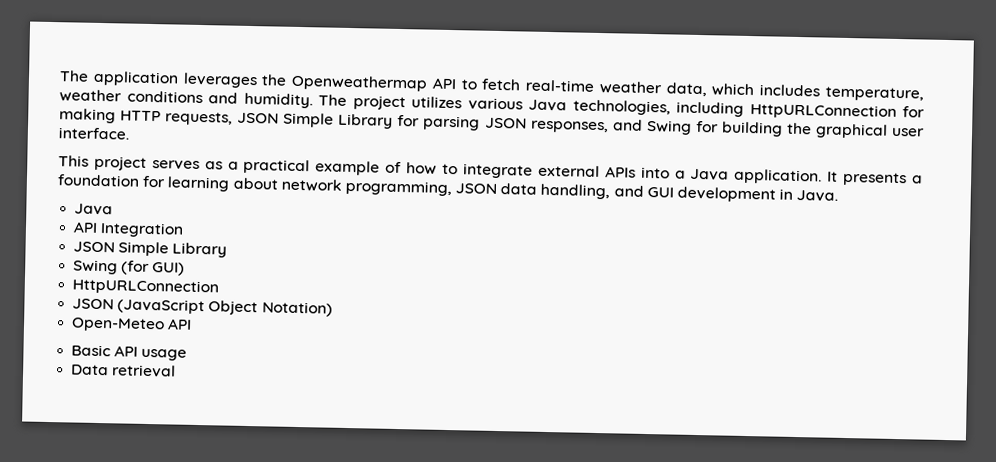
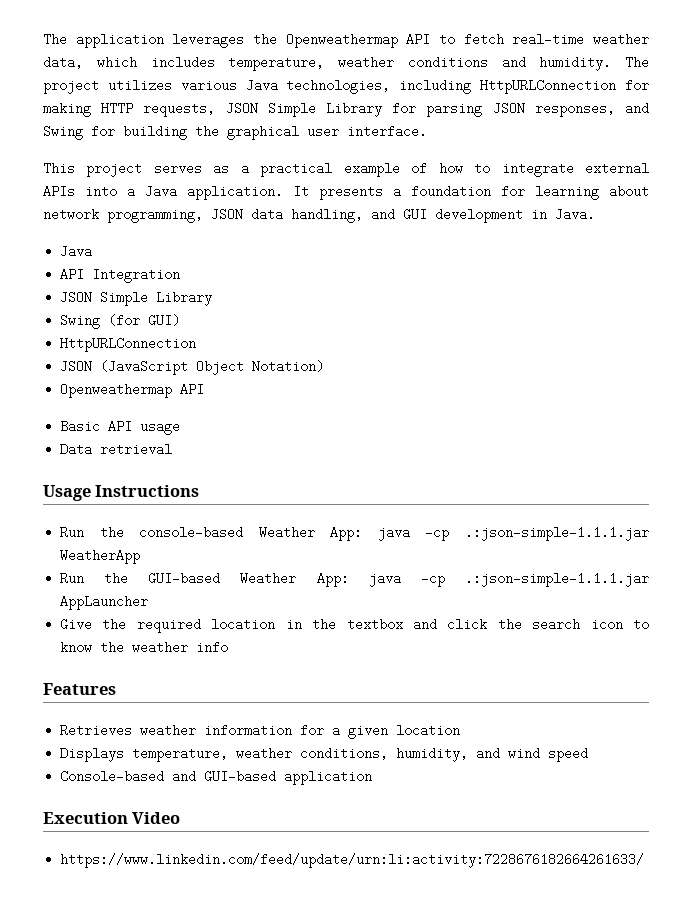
[71,317,166,333] Open-Meteo -> [60,383,173,398] Openweathermap
(177, 371) none -> [43,485,200,501] [60,526,650,541] [60,549,141,564] [60,572,649,587] [60,595,149,610] [60,618,650,633] [60,641,229,654] [43,683,116,695] [60,724,461,739] [60,747,589,762] [60,770,373,785] [43,812,181,824] [60,853,645,868] // Usage Instructions // Run the console-based Weather App: java -cp .:json-simple-1.1.1.jar WeatherApp // Run the GUI-based Weather App: java -cp .:json-simple-1.1.1.jar AppLauncher // Give the required location in the textbox and click the search icon to know the weather info // Features // Retrieves weather information for a given location // Displays temperature, weather conditions, humidity, and wind speed // Console-based and GUI-based application // Execution Video // https://www.linkedin.com/feed/update/urn:li:activity:7228676182664261633/

